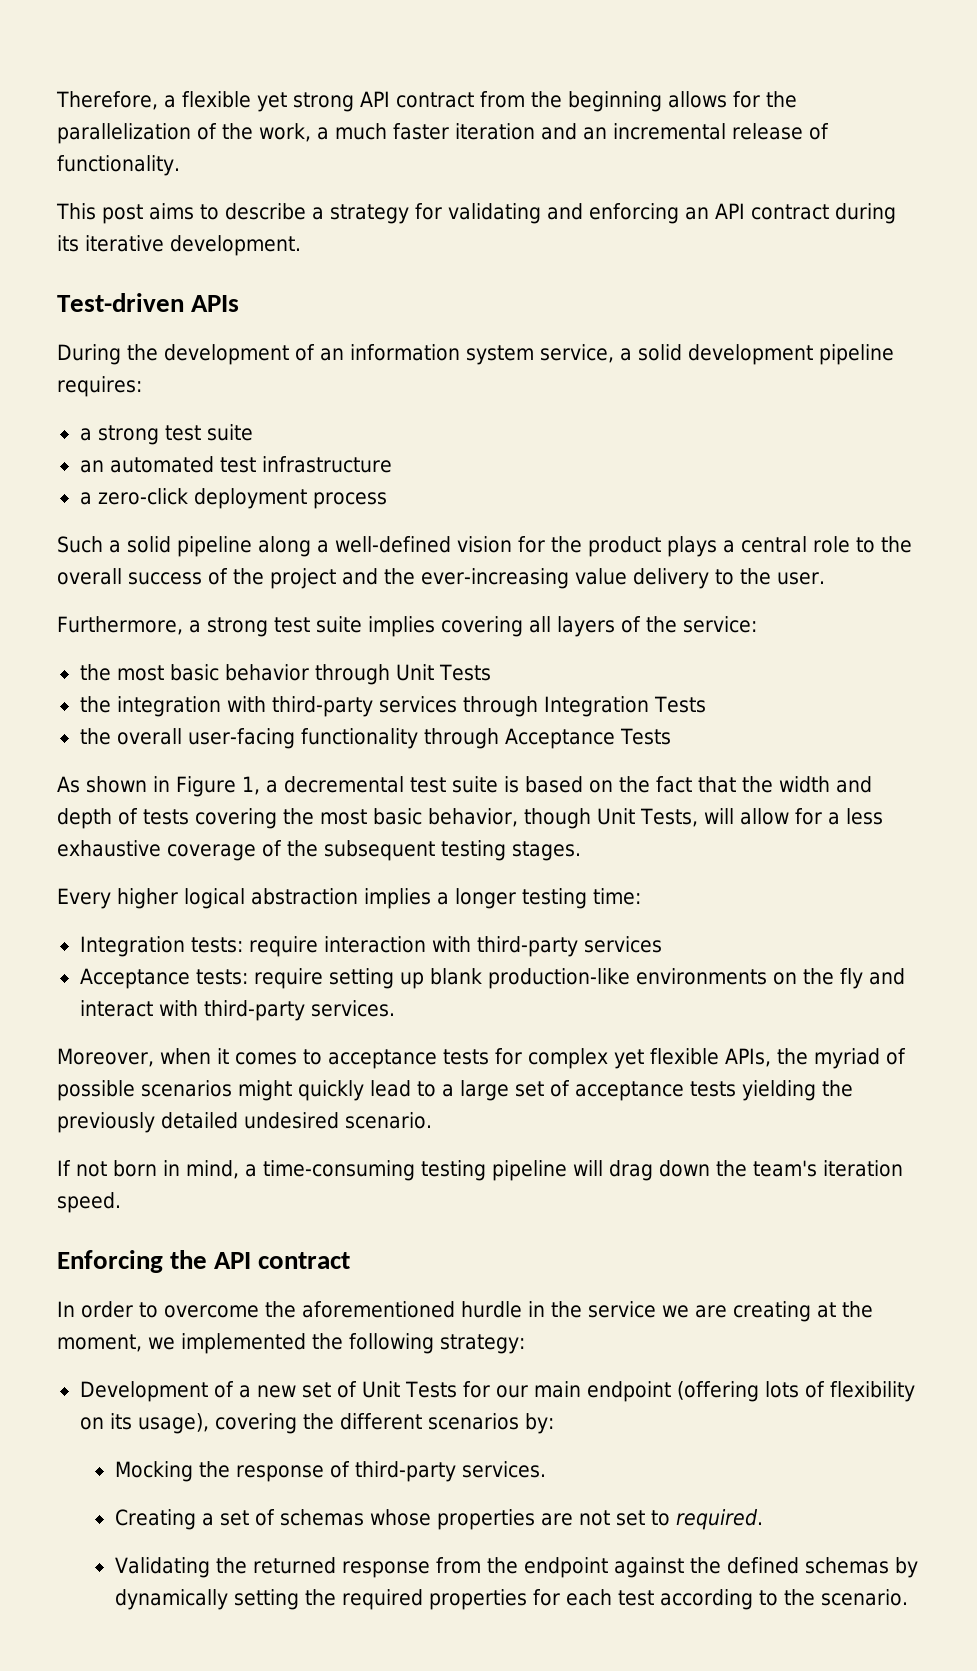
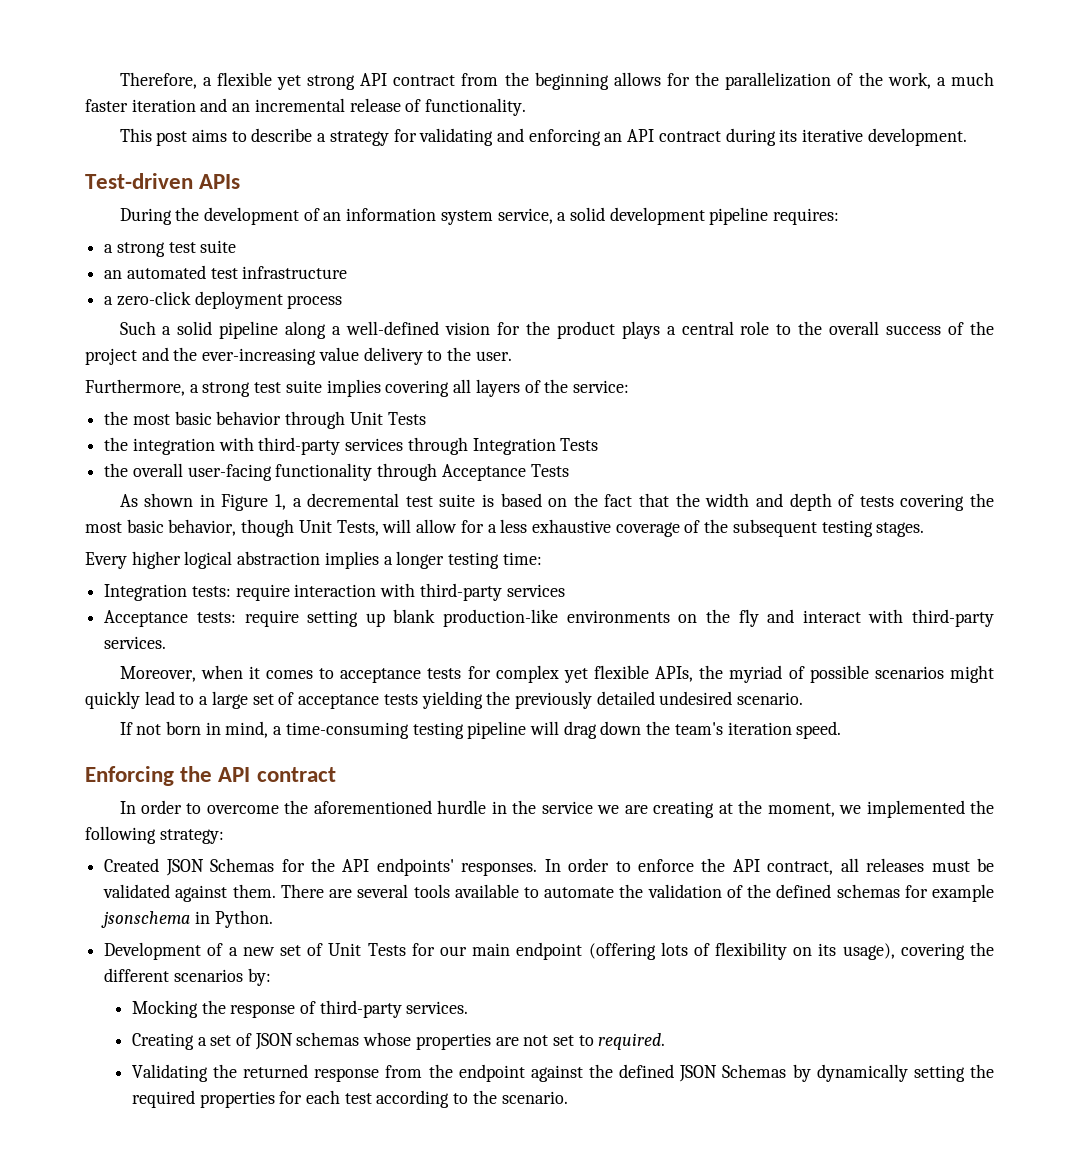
(525, 1344) none -> [104,858,994,876] [103,884,995,902] [101,910,273,928] // Created JSON Schemas for the API endpoints' responses. In order to enforce the API contract, all releases must be validated against them. There are several tools available to automate the validation of the defined schemas for example jsonschema in Python.
(275, 1517) none -> [254,1033,293,1050] JSON
[804,1557,889,1574] schemas -> [679,1064,787,1082] JSON Schemas

